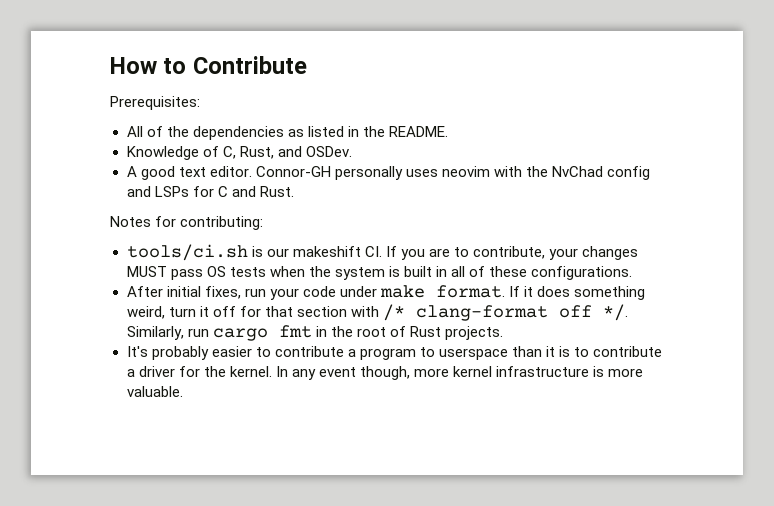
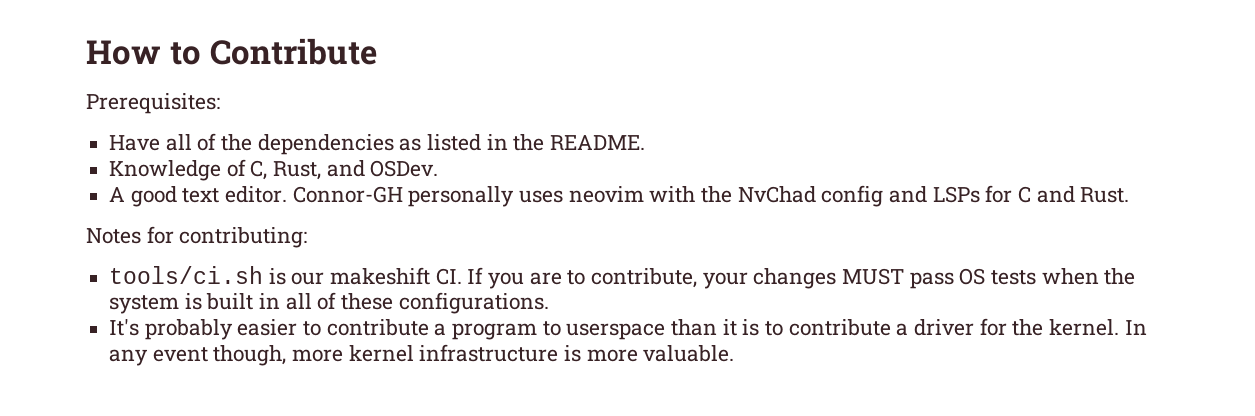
[126,126,143,137] All -> [109,134,192,151] Have all
[126,285,646,300] [126,304,628,321] [126,325,503,341] // After initial fixes, run your code under make format. If it does something weird, turn it off for that section with /* clang-format off */. Similarly, run cargo fmt in the root of Rust projects. -> (549, 303) none

